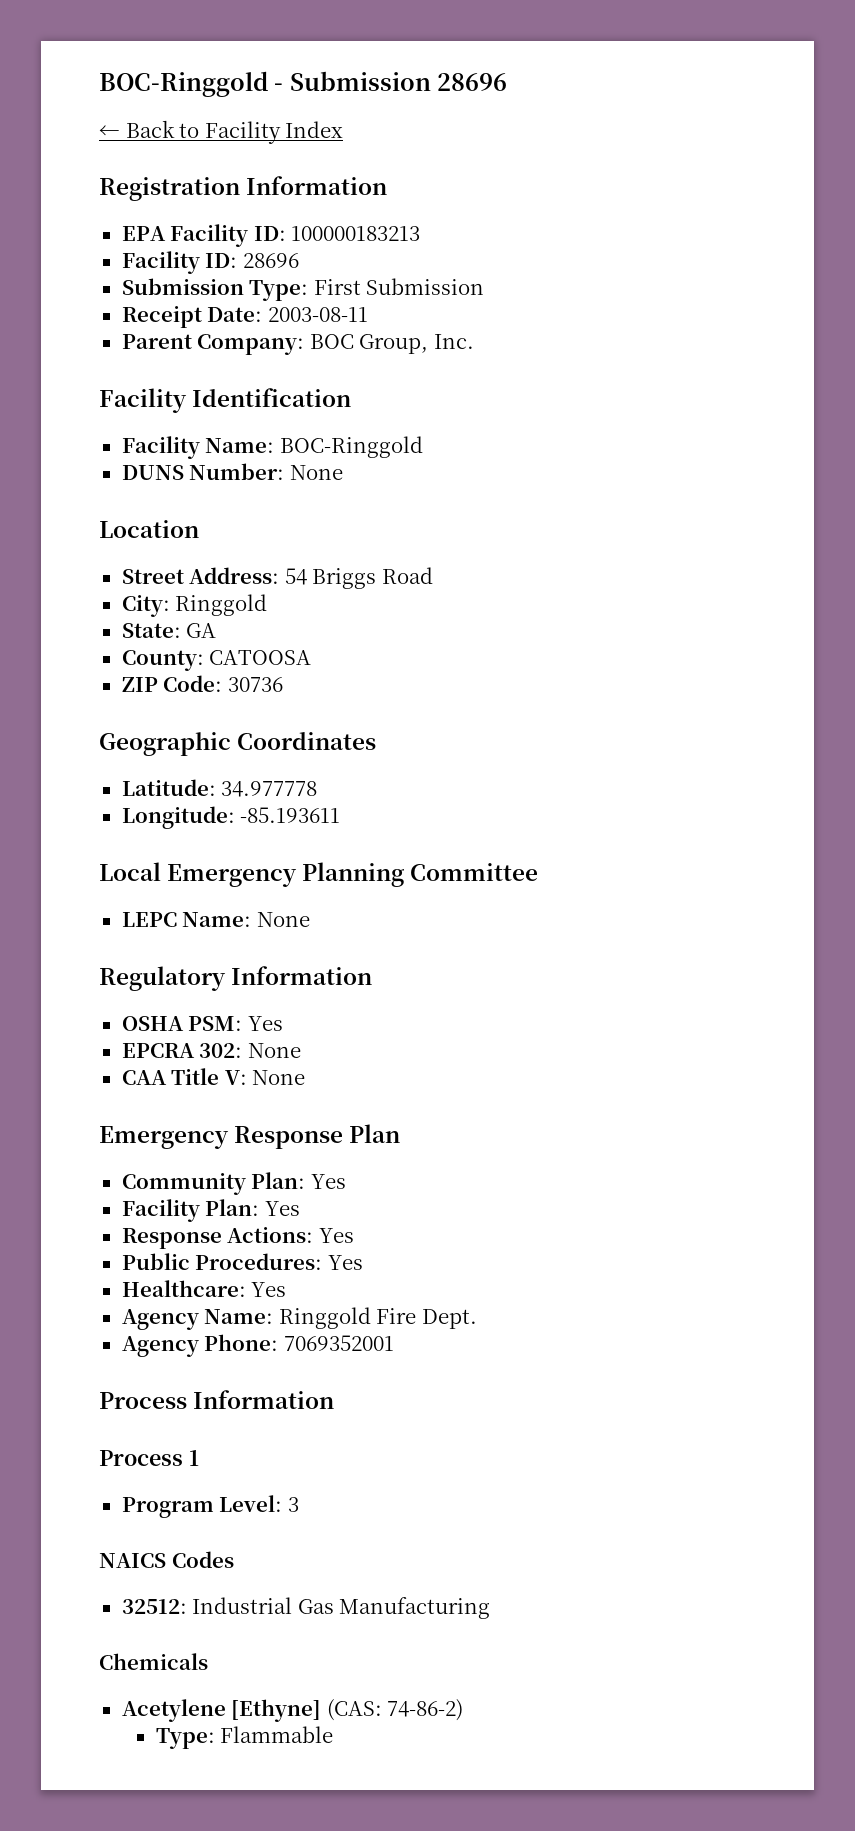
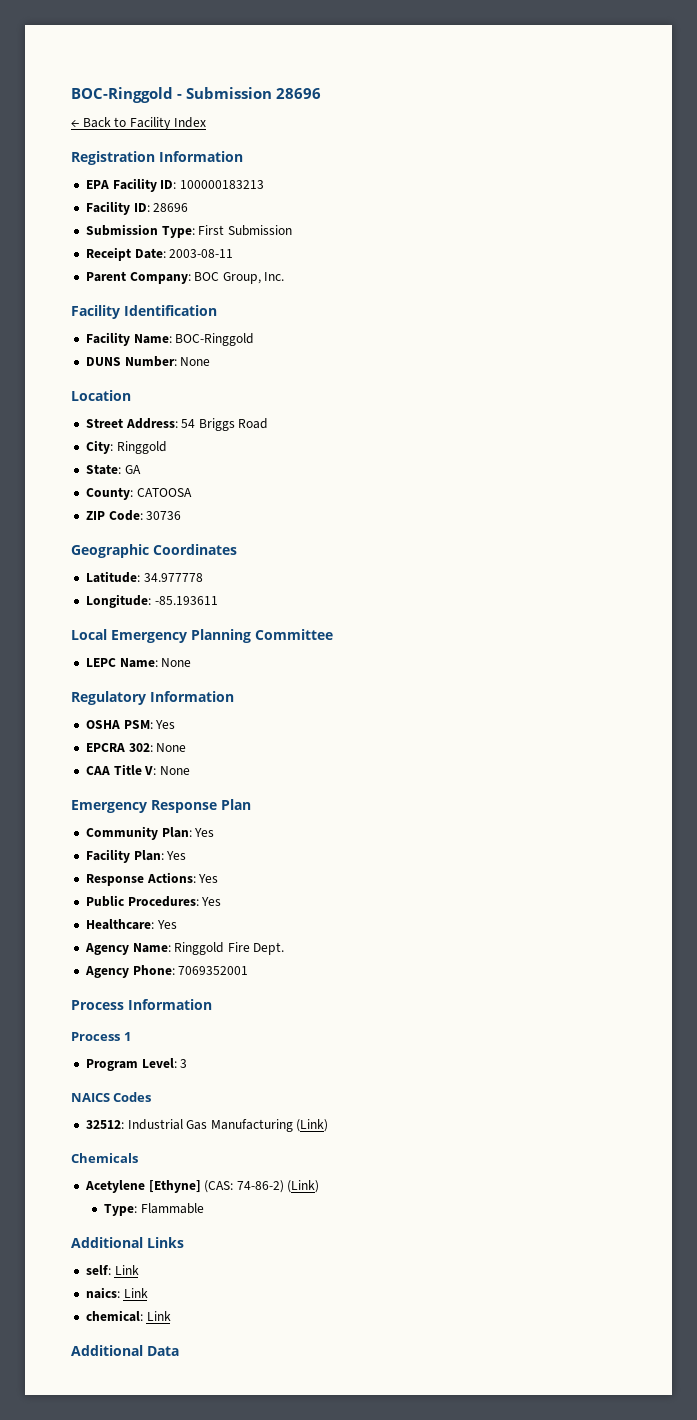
(491, 1608) none -> [296,1119,329,1132] (Link)
(464, 1710) none -> [287,1180,320,1193] (Link)
(334, 1734) none -> [71,1237,184,1248] [85,1265,139,1275] [85,1287,148,1299] [85,1310,171,1322] [71,1345,179,1356] // Additional Links // self: Link // naics: Link // chemical: Link // Additional Data

